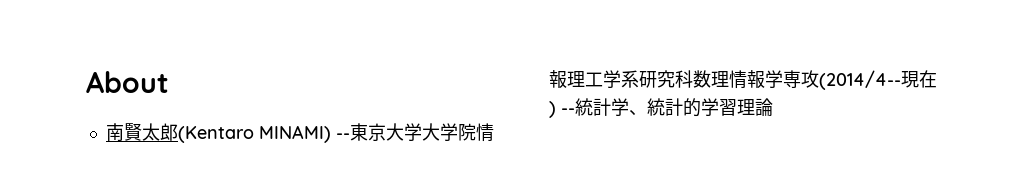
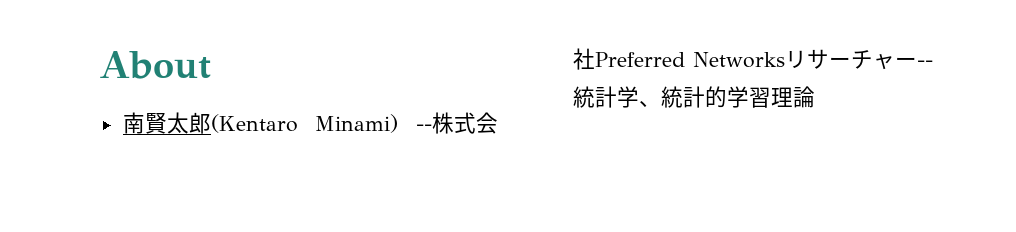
[258,123,494,143] [548,70,937,90] [548,101,556,118] MINAMI) --東京大学大学院情報理工学系研究科数理情報学専攻(2014/4--現在) -> [315,112,499,134] [572,48,917,70] Minami) --株式会社Preferred Networksリサーチャー

